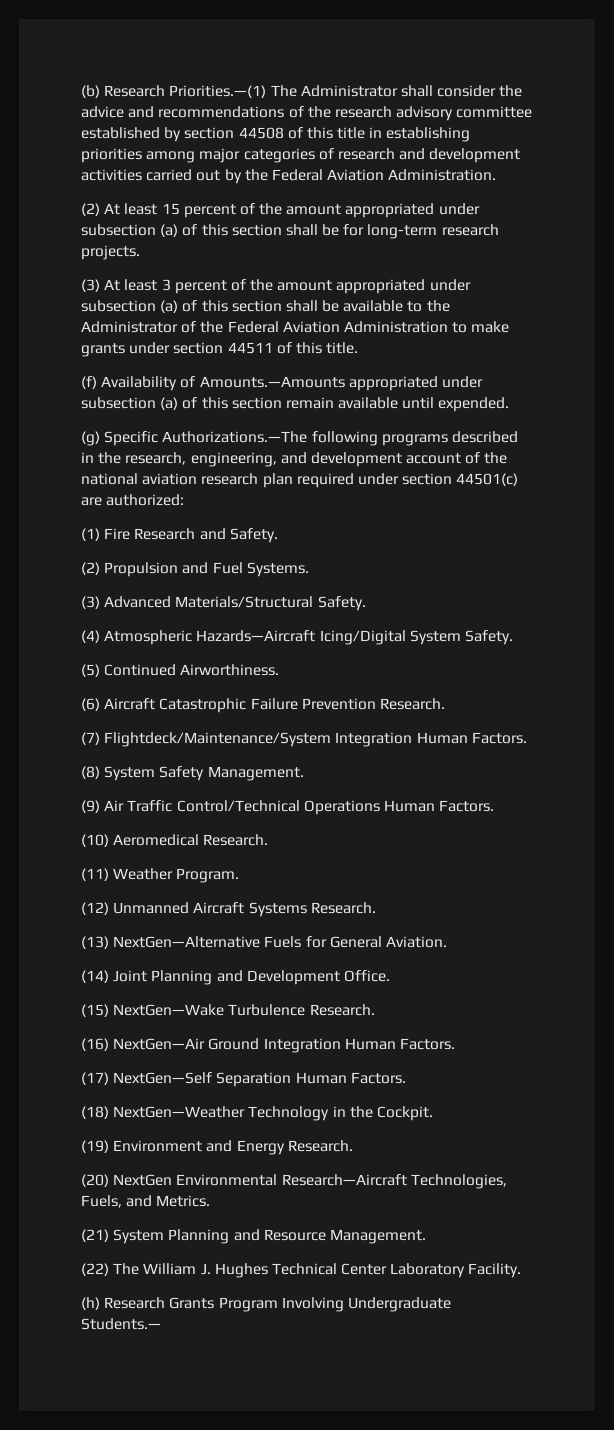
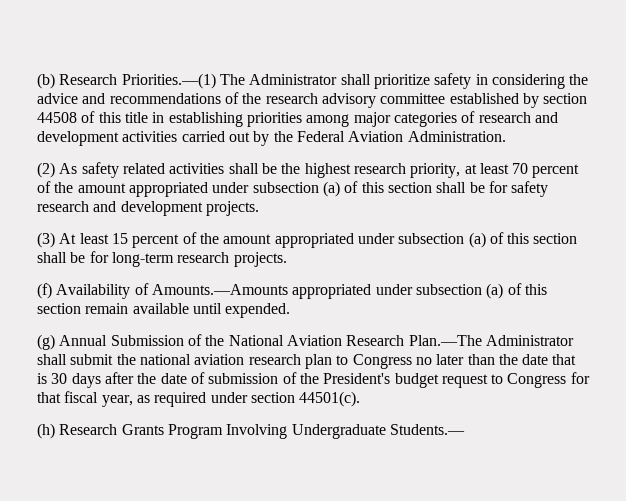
[437,85,497,97] consider -> [373,73,565,89] prioritize safety in considering
(100, 209) none -> [59,162,580,178] [37,181,549,197] [37,201,259,216] [37,232,55,248] As safety related activities shall be the highest research priority, at least 70 percent of the amount appropriated under subsection (a) of this section shall be for safety research and development projects. // (3)
[81,279,471,294] [81,300,450,313] [81,321,510,333] [81,342,359,357] // (3) At least 3 percent of the amount appropriated under subsection (a) of this section shall be available to the Administrator of the Federal Aviation Administration to make grants under section 44511 of this title. -> (287, 259) none
[104,431,518,446] [81,452,481,467] Specific Authorizations.—The following programs described in the research, engineering, and development account of -> [59,334,574,346] [37,354,114,365] Annual Submission of the National Aviation Research Plan.—The Administrator shall submit
[296,473,519,488] [81,494,185,506] [81,528,278,543] [81,562,309,577] [81,596,366,611] [81,630,513,645] [81,664,280,677] [81,698,445,713] [81,732,527,747] [81,766,304,781] [81,800,495,815] [81,834,269,847] [81,868,240,883] [81,902,376,917] [81,936,447,949] [81,970,390,985] [81,1004,375,1017] [81,1038,455,1053] [81,1072,406,1087] [81,1106,433,1121] [81,1140,353,1155] [81,1174,507,1189] [81,1195,211,1208] [81,1229,426,1244] [81,1263,522,1278] required under section 44501(c) are authorized: // (1) Fire Research and Safety. // (2) Propulsion and Fuel Systems. // (3) Advanced Materials/Structural Safety. // (4) Atmospheric Hazards—Aircraft Icing/Digital System Safety. // (5) Continued Airworthiness. // (6) Aircraft Catastrophic Failure Prevention Research. // (7) Flightdeck/Maintenance/System Integration Human Factors. // (8) System Safety Management. // (9) Air Traffic Control/Technical Operations Human Factors. // (10) Aeromedical Research. // (11) Weather Program. // (12) Unmanned Aircraft Systems Research. // (13) NextGen—Alternative Fuels for General Aviation. // (14) Joint Planning and Development Office. // (15) NextGen—Wake Turbulence Research. // (16) NextGen—Air Ground Integration Human Factors. // (17) NextGen—Self Separation Human Factors. // (18) NextGen—Weather Technology in the Cockpit. // (19) Environment and Energy Research. // (20) NextGen Environmental Research—Aircraft Technologies, Fuels, and Metrics. // (21) System Planning and Resource Management. // (22) The William J. Hughes Technical Center Laboratory Facility. -> [336,354,577,369] [37,372,590,388] [37,391,361,407] to Congress no later than the date that is 30 days after the date of submission of the President's budget request to Congress for that fiscal year, as required under section 44501(c).

